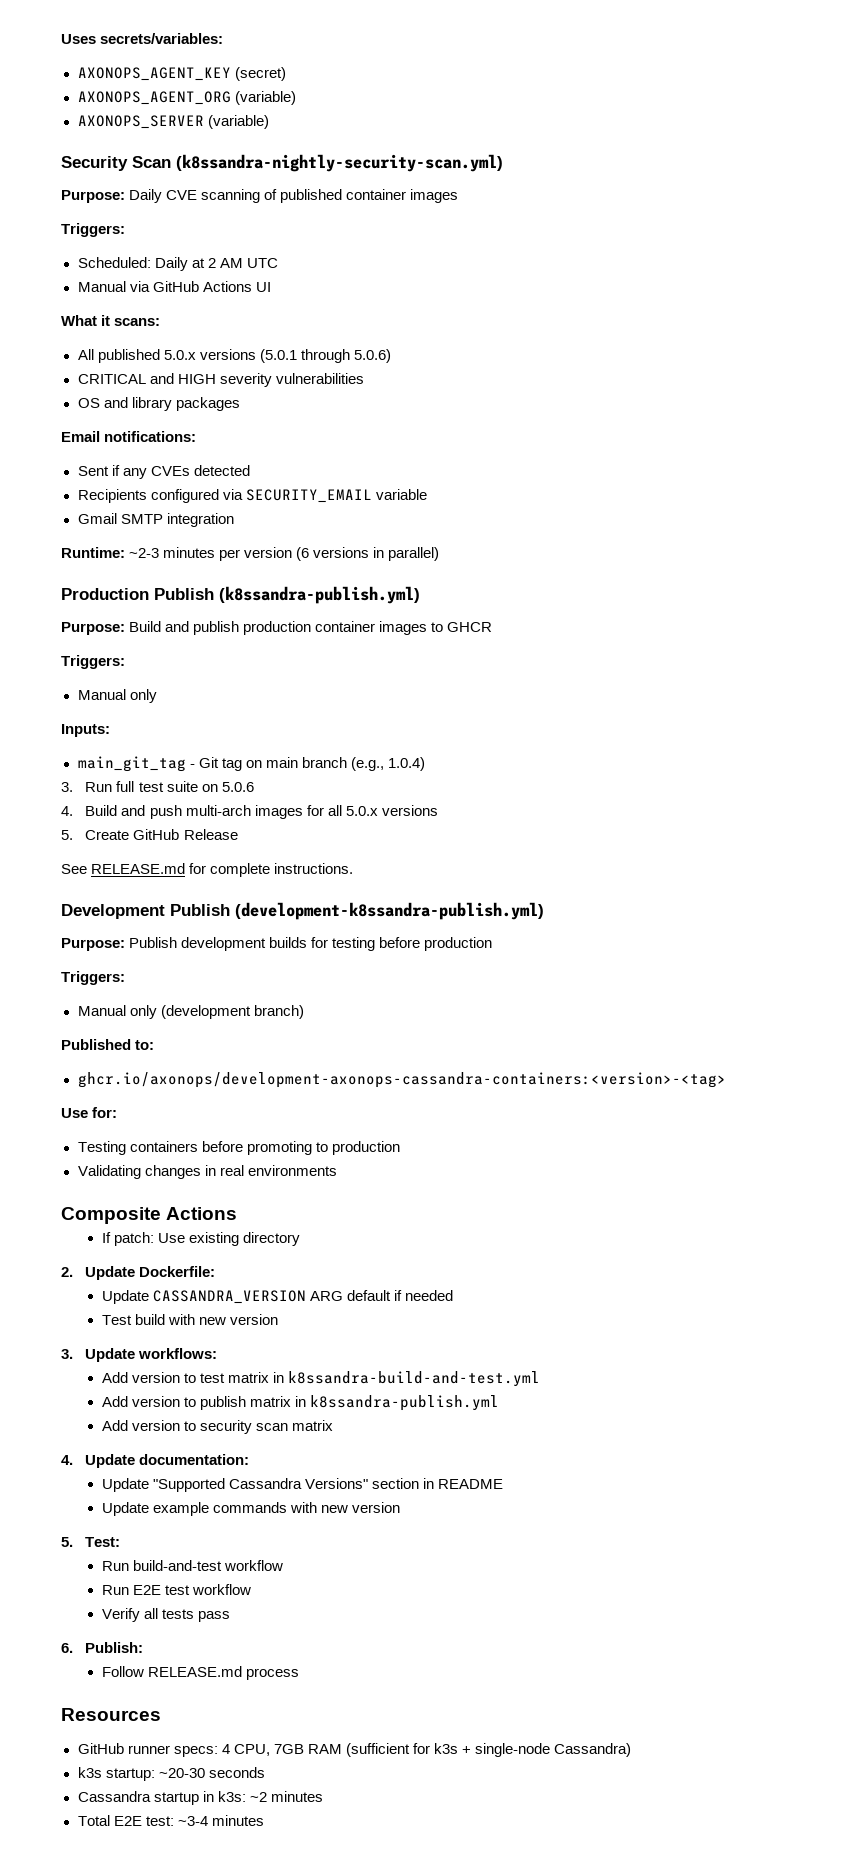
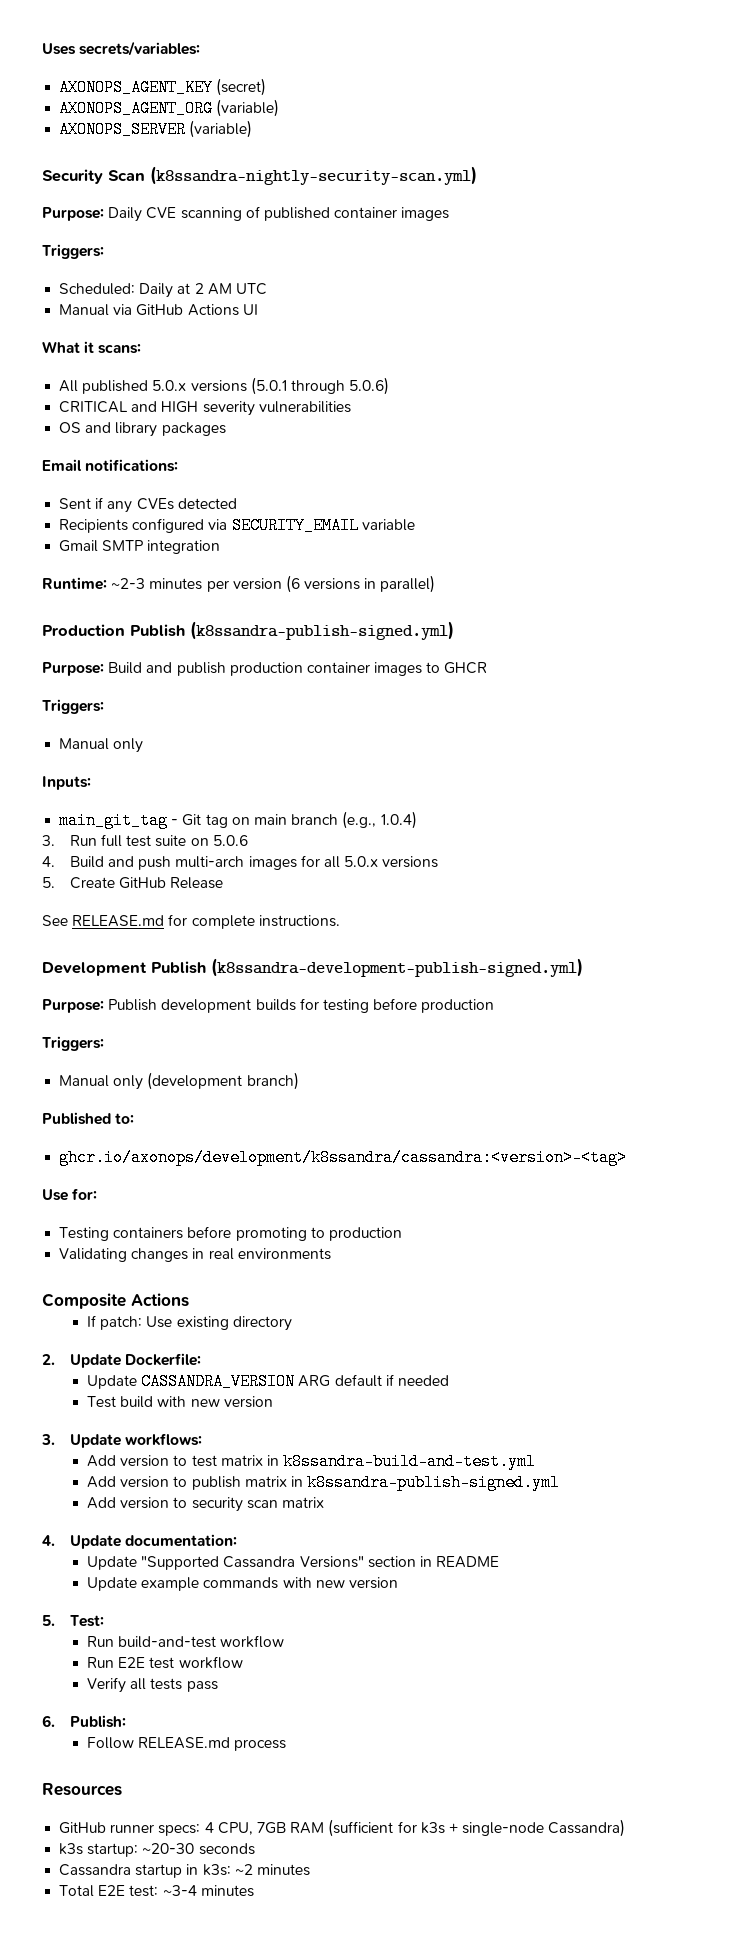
[219,586,420,604] (k8ssandra-publish.yml) -> [190,621,454,640] (k8ssandra-publish-signed.yml)
[235,902,544,920] (development-k8ssandra-publish.yml) -> [211,958,583,977] (k8ssandra-development-publish-signed.yml)
[77,1072,726,1088] ghcr.io/axonops/development-axonops-cassandra-containers:<version>-<tag> -> [59,1149,628,1166] ghcr.io/axonops/development/k8ssandra/cassandra:<version>-<tag>
[310,1395,500,1411] k8ssandra-publish.yml -> [307,1474,561,1491] k8ssandra-publish-signed.yml

